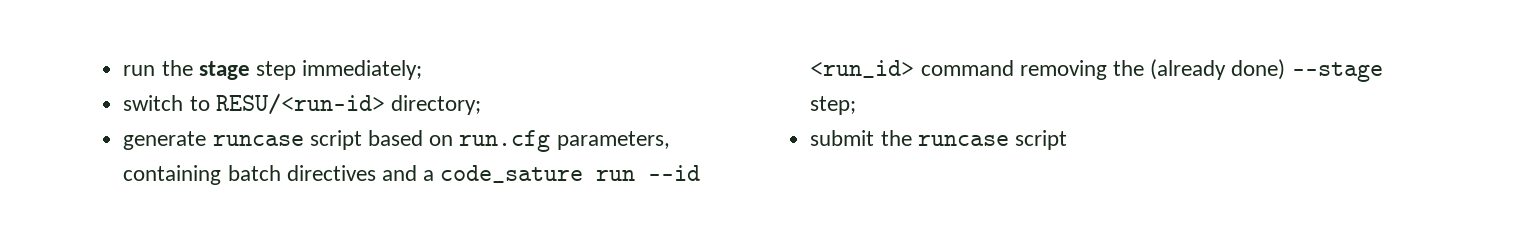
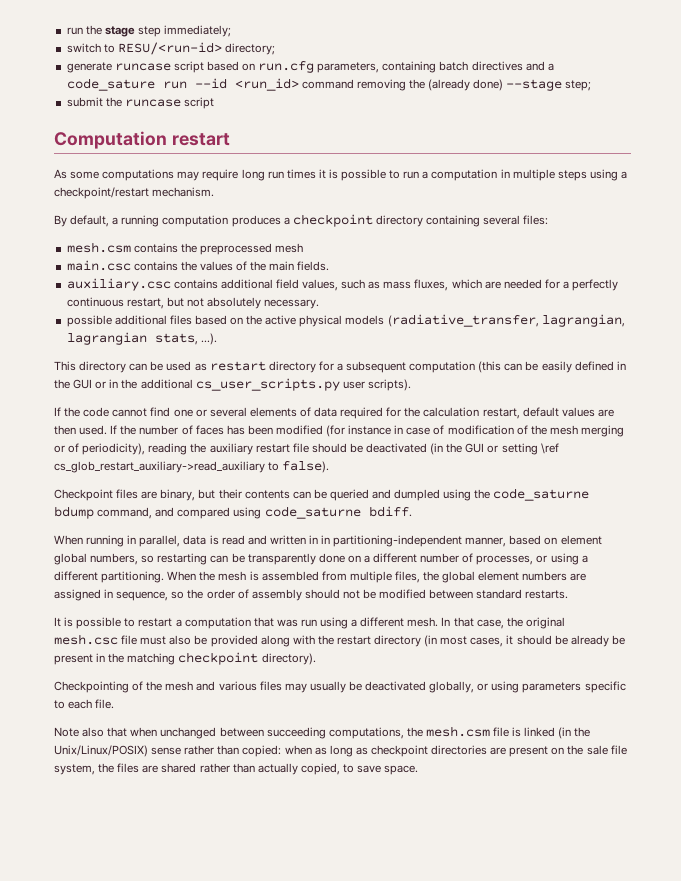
(1067, 140) none -> [54,131,230,149] [54,169,627,181] [54,187,215,199] [54,214,549,227] [66,242,304,255] [66,260,330,271] [66,278,619,291] [66,297,320,309] [66,314,625,327] [66,332,217,345] [54,361,626,373] [54,378,411,391] [54,407,614,419] [54,425,624,437] [54,443,559,455] [54,461,330,473] [54,488,590,501] [54,506,412,519] [54,535,602,547] [54,553,588,565] [54,571,587,583] [54,589,569,601] [54,617,565,629] [54,634,625,647] [54,652,316,665] [54,681,626,693] [54,699,115,709] [54,726,591,739] [54,745,627,757] [54,763,419,775] // Computation restart // As some computations may require long run times it is possible to run a computation in multiple steps using a checkpoint/restart mechanism. // By default, a running computation produces a checkpoint directory containing several files: // mesh.csm contains the preprocessed mesh // main.csc contains the values of the main fields. // auxiliary.csc contains additional field values, such as mass fluxes, which are needed for a perfectly continuous restart, but not absolutely necessary. // possible additional files based on the active physical models (radiative_transfer, lagrangian, lagrangian stats, ...). // This directory can be used as restart directory for a subsequent computation (this can be easily defined in the GUI or in the additional cs_user_scripts.py user scripts). // If the code cannot find one or several elements of data required for the calculation restart, default values are then used. If the number of faces has been modified (for instance in case of modification of the mesh merging or of periodicity), reading the auxiliary restart file should be deactivated (in the GUI or setting \ref cs_glob_restart_auxiliary->read_auxiliary to false). // Checkpoint files are binary, but their contents can be queried and dumpled using the code_saturne bdump command, and compared using code_saturne bdiff. // When running in parallel, data is read and written in in partitioning-independent manner, based on element global numbers, so restarting can be transparently done on a different number of processes, or using a different partitioning. When the mesh is assembled from multiple files, the global element numbers are assigned in sequence, so the order of assembly should not be modified between standard restarts. // It is possible to restart a computation that was run using a different mesh. In that case, the original mesh.csc file must also be provided along with the restart directory (in most cases, it should be already be present in the matching checkpoint directory). // Checkpointing of the mesh and various files may usually be deactivated globally, or using parameters specific to each file. // Note also that when unchanged between succeeding computations, the mesh.csm file is linked (in the Unix/Linux/POSIX) sense rather than copied: when as long as checkpoint directories are present on the sale file system, the files are shared rather than actually copied, to save space.

